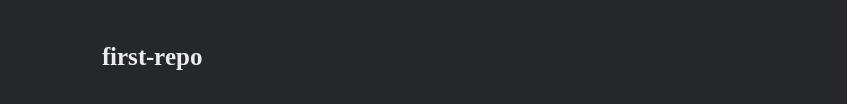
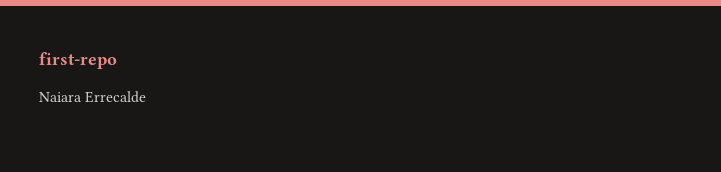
(203, 58) none -> [39,91,147,103] // Naiara Errecalde

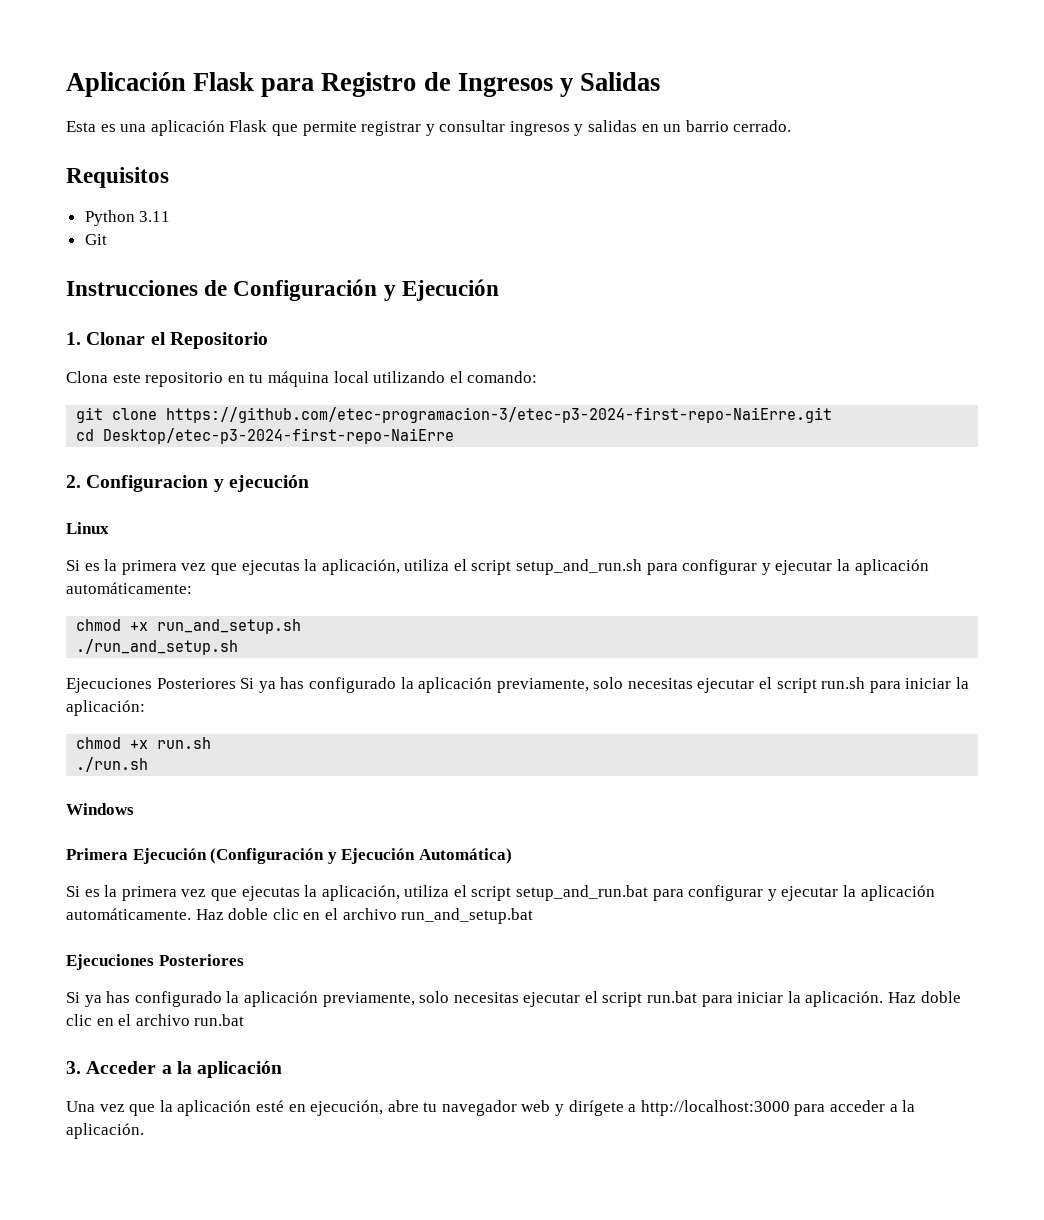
[39,52,117,69] [39,91,147,103] first-repo // Naiara Errecalde -> [66,72,661,97] [66,120,792,136] [66,167,169,188] [84,210,171,226] [84,234,107,245] [66,279,499,301] [66,332,268,349] [66,371,538,387] [76,407,833,423] [76,428,455,444] [66,475,309,492] [66,522,109,534] [66,559,929,575] [66,582,192,594] [76,619,302,634] [76,639,239,655] [66,677,970,693] [66,700,145,716] [76,737,212,749] [76,757,149,772] [66,803,134,815] [66,848,512,864] [66,885,935,901] [66,908,534,924] [66,954,244,970] [66,991,961,1007] [66,1014,245,1026] [66,1061,283,1078] [66,1100,916,1116] [66,1123,144,1139] Aplicación Flask para Registro de Ingresos y Salidas // Esta es una aplicación Flask que permite registrar y consultar ingresos y salidas en un barrio cerrado. // Requisitos // Python 3.11 // Git // Instrucciones de Configuración y Ejecución // 1. Clonar el Repositorio // Clona este repositorio en tu máquina local utilizando el comando: // git clone https://github.com/etec-programacion-3/etec-p3-2024-first-repo-NaiErre.git // cd Desktop/etec-p3-2024-first-repo-NaiErre // 2. Configuracion y ejecución // Linux // Si es la primera vez que ejecutas la aplicación, utiliza el script setup_and_run.sh para configurar y ejecutar la aplicación automáticamente: // chmod +x run_and_setup.sh // ./run_and_setup.sh // Ejecuciones Posteriores Si ya has configurado la aplicación previamente, solo necesitas ejecutar el script run.sh para iniciar la aplicación: // chmod +x run.sh // ./run.sh // Windows // Primera Ejecución (Configuración y Ejecución Automática) // Si es la primera vez que ejecutas la aplicación, utiliza el script setup_and_run.bat para configurar y ejecutar la aplicación automáticamente. Haz doble clic en el archivo run_and_setup.bat // Ejecuciones Posteriores // Si ya has configurado la aplicación previamente, solo necesitas ejecutar el script run.bat para iniciar la aplicación. Haz doble clic en el archivo run.bat // 3. Acceder a la aplicación // Una vez que la aplicación esté en ejecución, abre tu navegador web y dirígete a http://localhost:3000 para acceder a la aplicación.

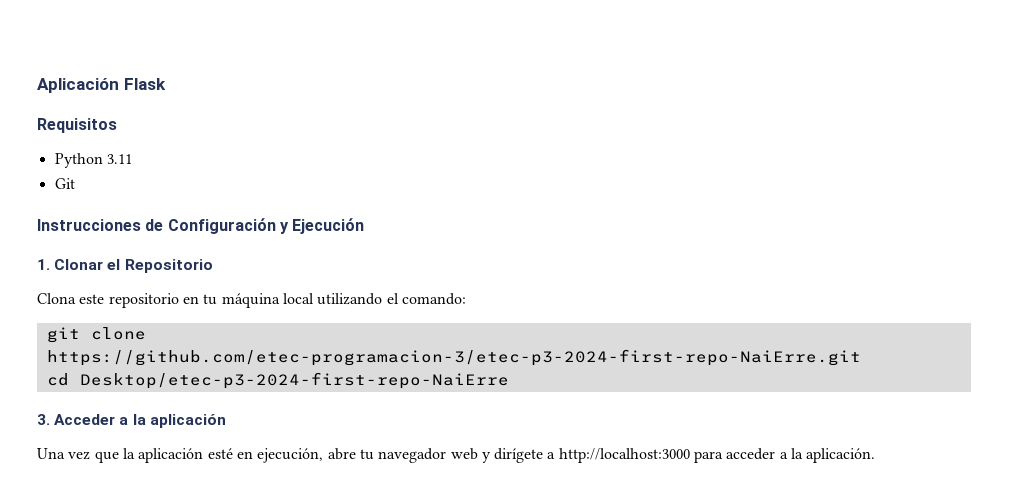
[261,72,661,97] [66,120,792,136] para Registro de Ingresos y Salidas // Esta es una aplicación Flask que permite registrar y consultar ingresos y salidas en un barrio cerrado. -> (166, 84) none
[66,475,309,492] [66,522,109,534] [66,559,929,575] [66,582,192,594] [76,619,302,634] [76,639,239,655] [66,677,970,693] [66,700,145,716] [76,737,212,749] [76,757,149,772] [66,803,134,815] [66,848,512,864] [66,885,935,901] [66,908,534,924] [66,954,244,970] [66,991,961,1007] [66,1014,245,1026] // 2. Configuracion y ejecución // Linux // Si es la primera vez que ejecutas la aplicación, utiliza el script setup_and_run.sh para configurar y ejecutar la aplicación automáticamente: // chmod +x run_and_setup.sh // ./run_and_setup.sh // Ejecuciones Posteriores Si ya has configurado la aplicación previamente, solo necesitas ejecutar el script run.sh para iniciar la aplicación: // chmod +x run.sh // ./run.sh // Windows // Primera Ejecución (Configuración y Ejecución Automática) // Si es la primera vez que ejecutas la aplicación, utiliza el script setup_and_run.bat para configurar y ejecutar la aplicación automáticamente. Haz doble clic en el archivo run_and_setup.bat // Ejecuciones Posteriores // Si ya has configurado la aplicación previamente, solo necesitas ejecutar el script run.bat para iniciar la aplicación. Haz doble clic en el archivo run.bat -> (509, 380) none

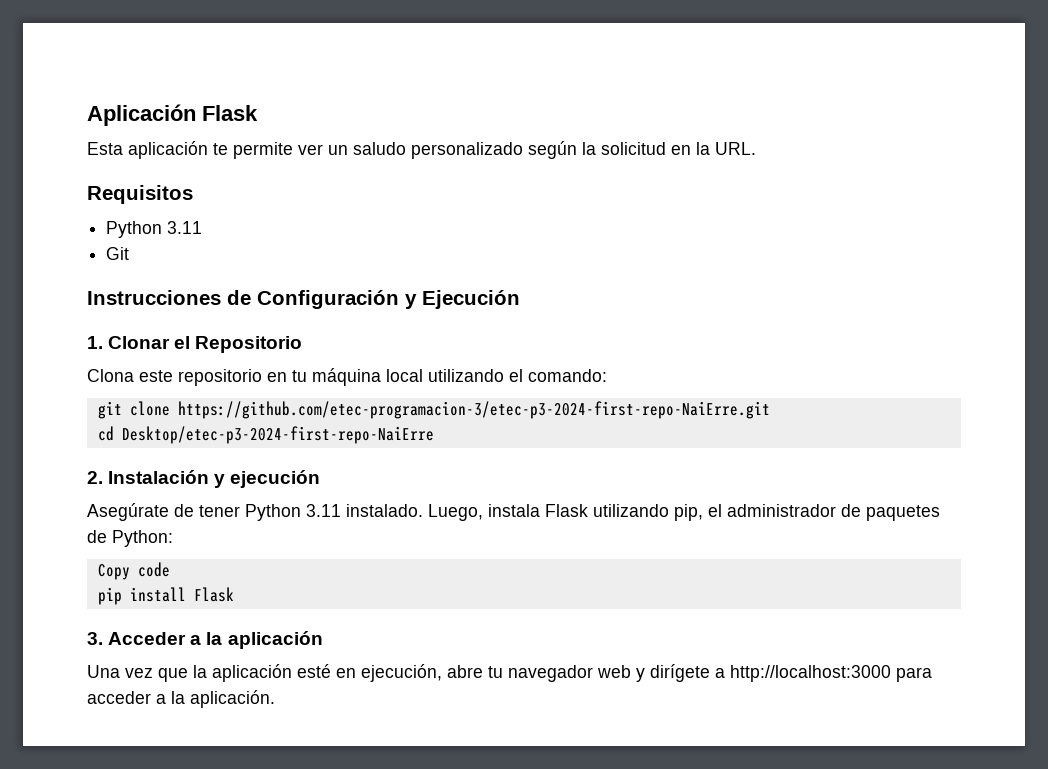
(166, 84) none -> [87,141,756,159] // Esta aplicación te permite ver un saludo personalizado según la solicitud en la URL.
(509, 380) none -> [87,470,321,488] [87,503,940,521] [87,530,173,547] [97,562,170,580] [97,587,234,605] // 2. Instalación y ejecución // Asegúrate de tener Python 3.11 instalado. Luego, instala Flask utilizando pip, el administrador de paquetes de Python: // Copy code // pip install Flask

